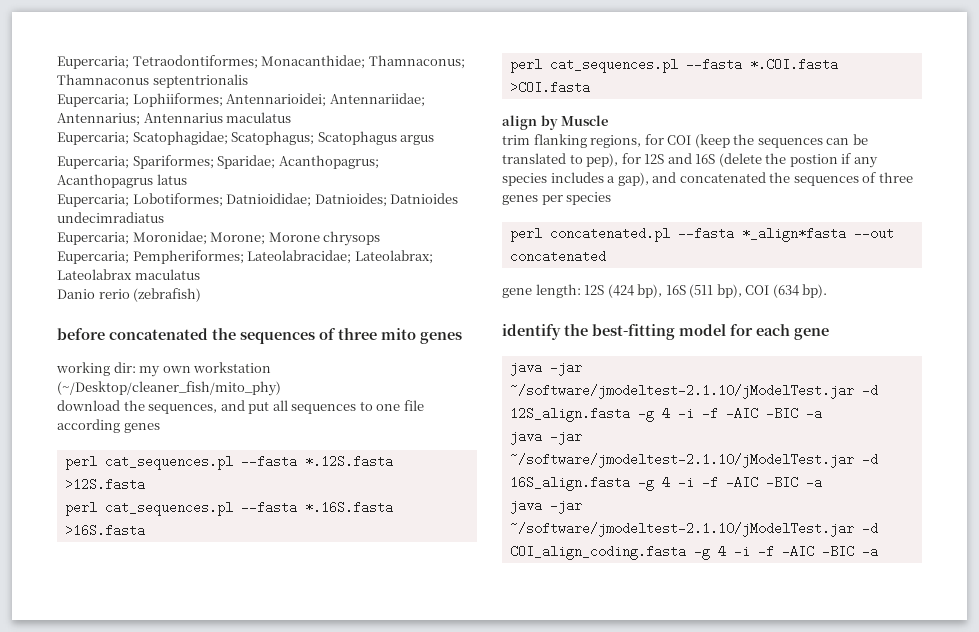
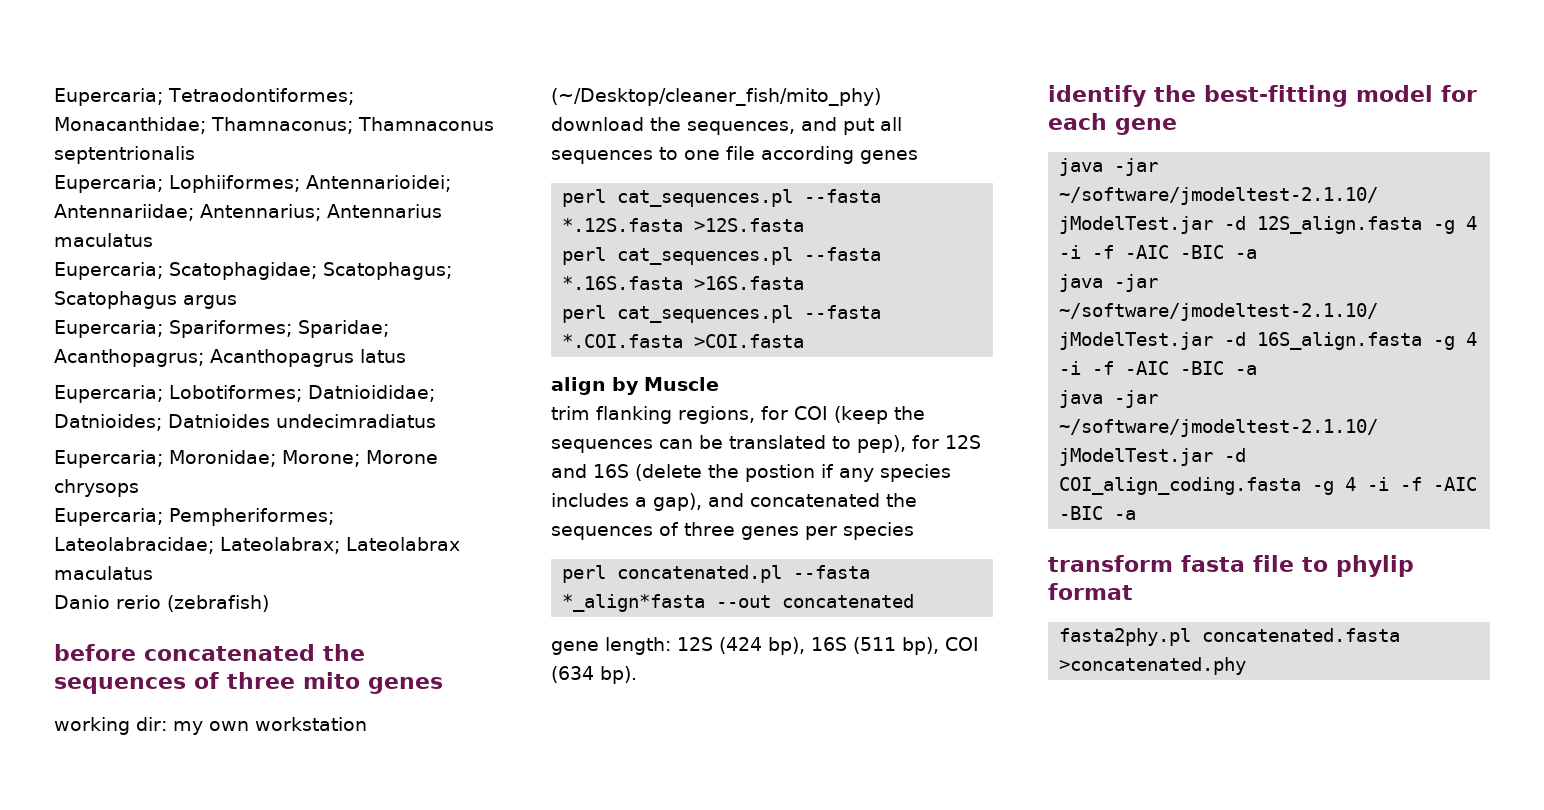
(878, 551) none -> [1048,555,1414,577] [1048,583,1133,600] [1059,628,1401,646] [1059,657,1247,675] // transform fasta file to phylip format // fasta2phy.pl concatenated.fasta >concatenated.phy

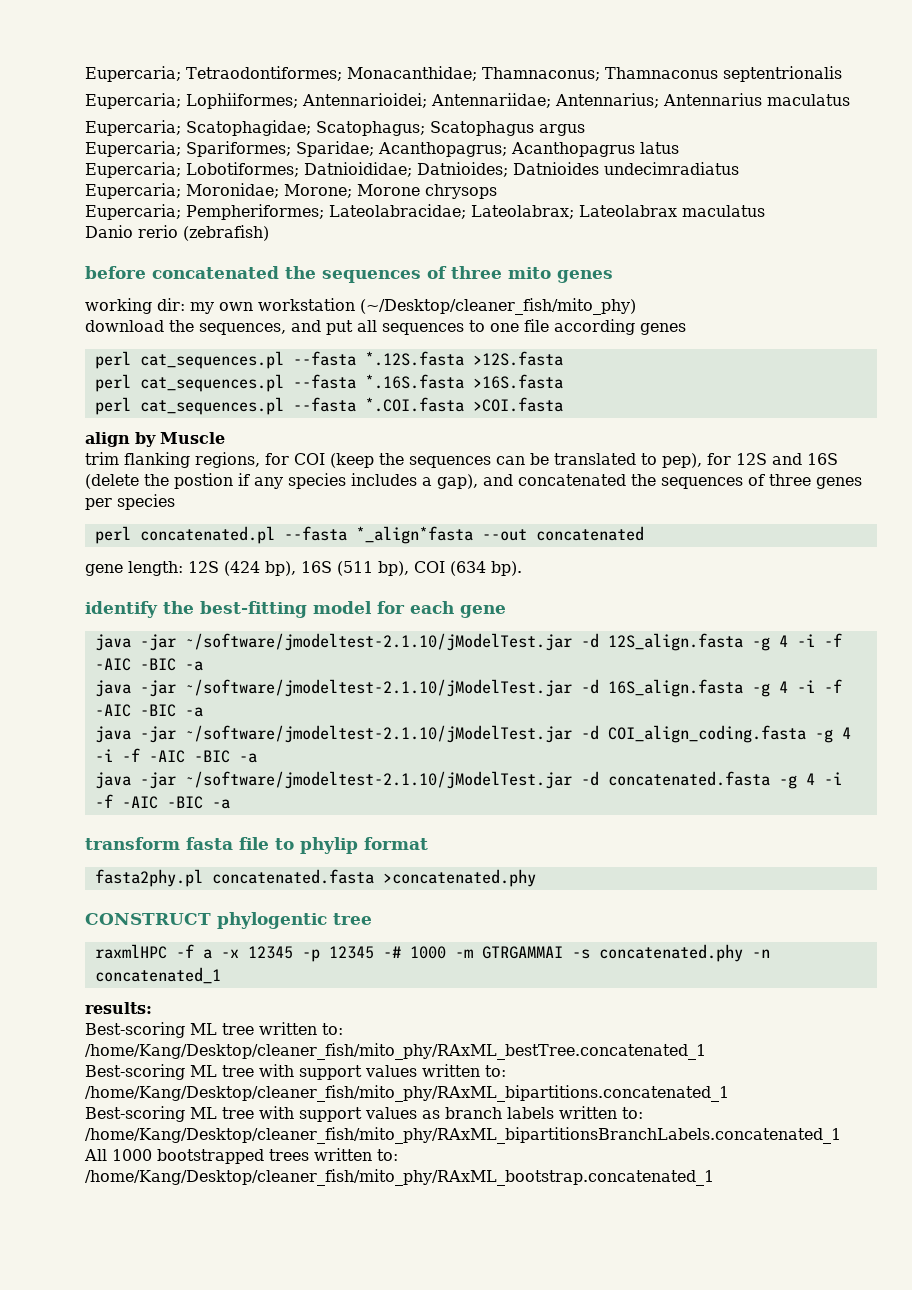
(1137, 515) none -> [94,771,842,789] [94,794,230,809] // java -jar ~/software/jmodeltest-2.1.10/jModelTest.jar -d concatenated.fasta -g 4 -i -f -AIC -BIC -a
(1247, 666) none -> [85,912,372,929] [94,944,770,962] [94,967,221,984] [85,1002,152,1014] [85,1022,343,1038] [85,1043,706,1060] [85,1064,506,1080] [85,1085,729,1102] [85,1106,643,1122] [85,1127,841,1144] [84,1148,398,1164] [85,1169,714,1186] // CONSTRUCT phylogentic tree // raxmlHPC -f a -x 12345 -p 12345 -# 1000 -m GTRGAMMAI -s concatenated.phy -n concatenated_1 // results: // Best-scoring ML tree written to: /home/Kang/Desktop/cleaner_fish/mito_phy/RAxML_bestTree.concatenated_1 // Best-scoring ML tree with support values written to: /home/Kang/Desktop/cleaner_fish/mito_phy/RAxML_bipartitions.concatenated_1 // Best-scoring ML tree with support values as branch labels written to: /home/Kang/Desktop/cleaner_fish/mito_phy/RAxML_bipartitionsBranchLabels.concatenated_1 // All 1000 bootstrapped trees written to: /home/Kang/Desktop/cleaner_fish/mito_phy/RAxML_bootstrap.concatenated_1

